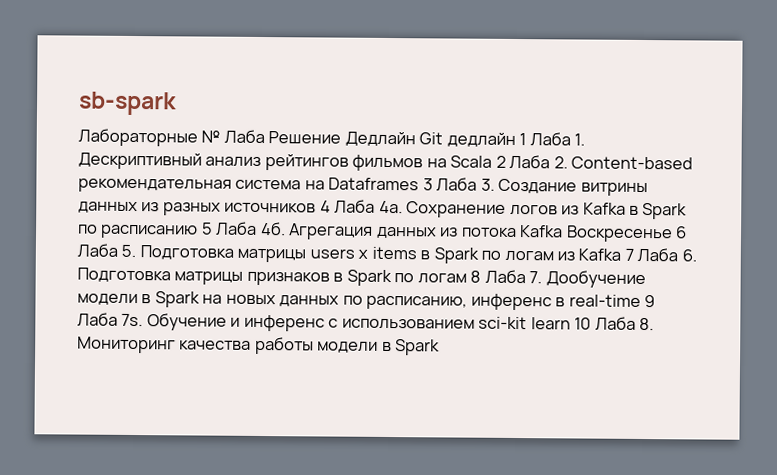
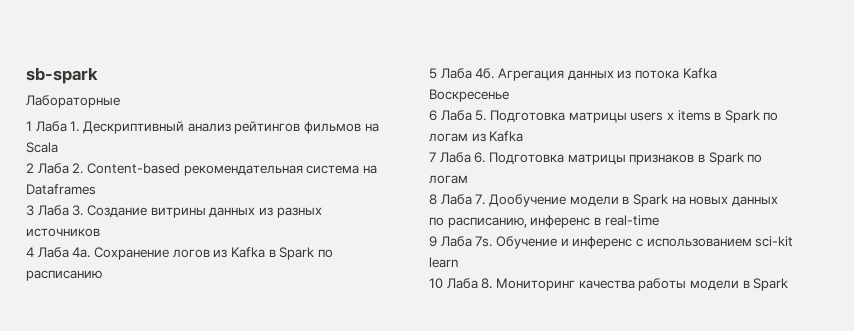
[201,129,516,147] № Лаба Решение Дедлайн Git дедлайн -> (120, 101) //
(493, 161) none -> (58, 147) //
(420, 184) none -> (96, 189) //
(317, 207) none -> (100, 232) //
(199, 231) none -> (102, 275) //
(673, 234) none -> (509, 95) //
(622, 254) none -> (524, 136) //
(467, 278) none -> (468, 179) //
(641, 300) none -> (659, 220) //
(571, 323) none -> (459, 262) //

